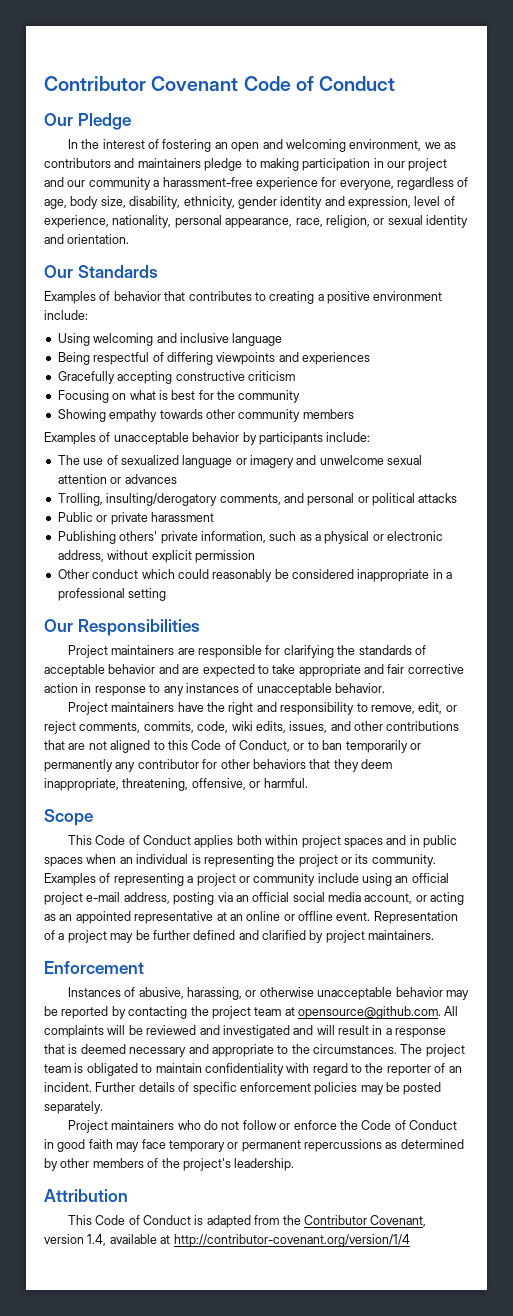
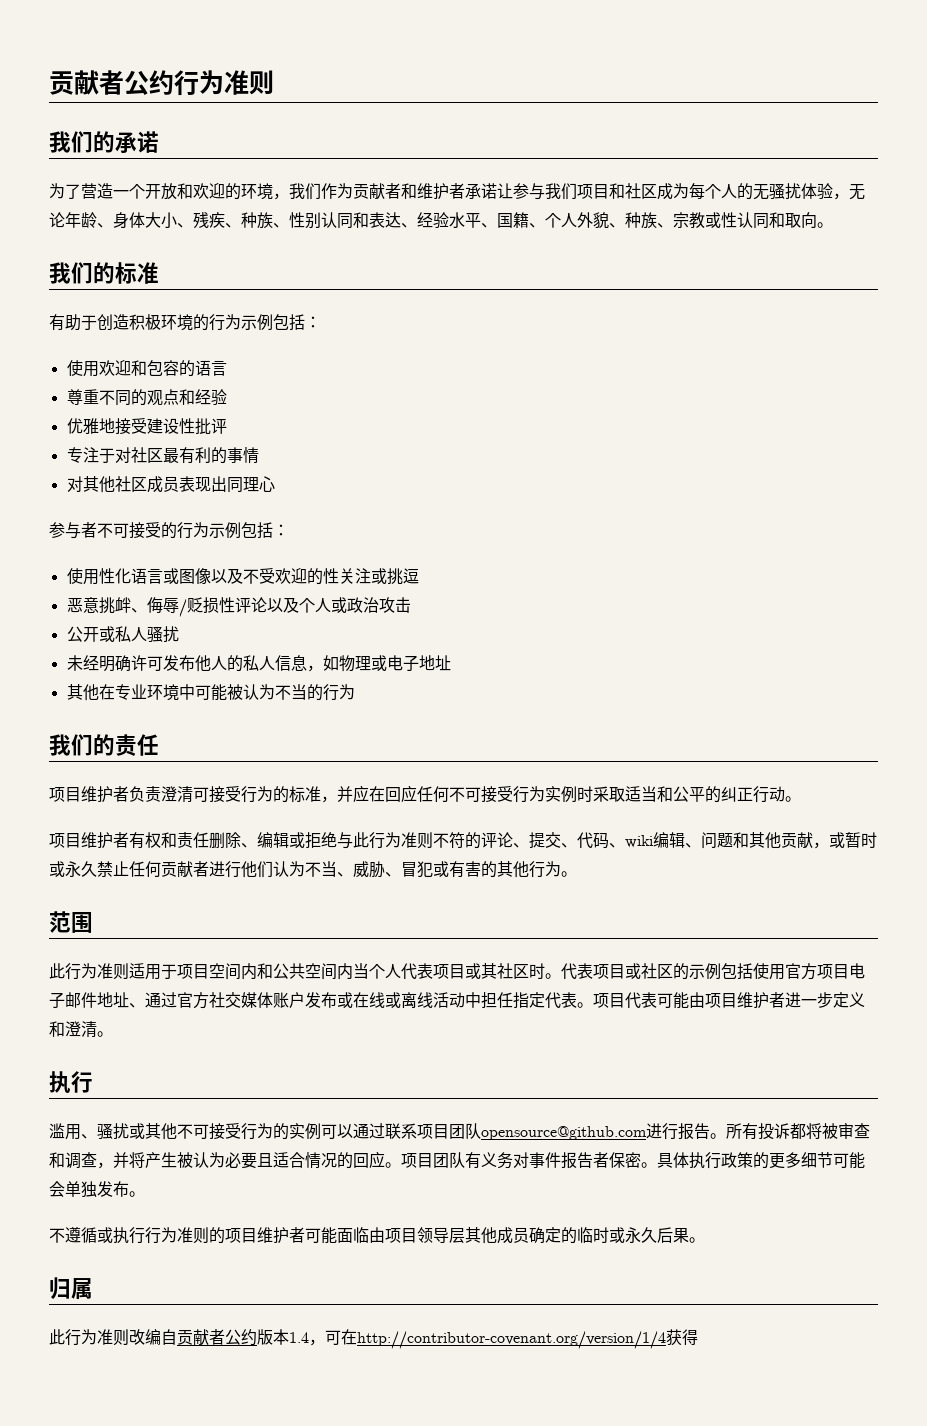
[44,76,396,91] [44,113,131,130] [67,139,457,152] [44,158,448,171] [44,177,469,190] [44,196,455,209] [44,215,468,228] [44,234,130,244] [44,265,158,278] [44,291,443,304] [44,310,88,320] [57,333,283,346] [57,352,370,365] [57,371,295,384] [57,390,301,403] [57,409,354,422] [44,432,371,445] [57,455,423,468] [57,474,177,484] [57,493,458,506] [57,512,214,525] [57,531,444,544] [57,550,255,563] [57,569,453,582] [57,588,167,601] [44,619,200,636] [67,645,426,658] [44,664,464,677] [44,683,385,696] [67,702,457,715] [44,721,460,734] [44,740,421,753] [44,759,392,772] [44,778,308,791] [44,809,93,826] [67,835,458,848] [44,854,436,867] [44,873,449,886] [44,892,465,905] [44,911,458,924] [44,930,435,943] [44,961,144,974] [67,987,469,1000] [44,1006,459,1019] [44,1025,447,1038] [44,1044,465,1057] [44,1063,462,1076] [44,1082,442,1095] [44,1101,103,1114] [67,1120,458,1133] [44,1139,464,1152] [44,1158,295,1171] [44,1189,128,1202] [67,1215,427,1228] [44,1234,410,1247] Contributor Covenant Code of Conduct // Our Pledge // In the interest of fostering an open and welcoming environment, we as contributors and maintainers pledge to making participation in our project and our community a harassment-free experience for everyone, regardless of age, body size, disability, ethnicity, gender identity and expression, level of experience, nationality, personal appearance, race, religion, or sexual identity and orientation. // Our Standards // Examples of behavior that contributes to creating a positive environment include: // Using welcoming and inclusive language // Being respectful of differing viewpoints and experiences // Gracefully accepting constructive criticism // Focusing on what is best for the community // Showing empathy towards other community members // Examples of unacceptable behavior by participants include: // The use of sexualized language or imagery and unwelcome sexual attention or advances // Trolling, insulting/derogatory comments, and personal or political attacks // Public or private harassment // Publishing others' private information, such as a physical or electronic address, without explicit permission // Other conduct which could reasonably be considered inappropriate in a professional setting // Our Responsibilities // Project maintainers are responsible for clarifying the standards of acceptable behavior and are expected to take appropriate and fair corrective action in response to any instances of unacceptable behavior. // Project maintainers have the right and responsibility to remove, edit, or reject comments, commits, code, wiki edits, issues, and other contributions that are not aligned to this Code of Conduct, or to ban temporarily or permanently any contributor for other behaviors that they deem inappropriate, threatening, offensive, or harmful. // Scope // This Code of Conduct applies both within project spaces and in public spaces when an individual is representing the project or its community. Examples of representing a project or community include using an official project e-mail address, posting via an official social media account, or acting as an appointed representative at an online or offline event. Representation of a project may be further defined and clarified by project maintainers. // Enforcement // Instances of abusive, harassing, or otherwise unacceptable behavior may be reported by contacting the project team at opensource@github.com. All complaints will be reviewed and investigated and will result in a response that is deemed necessary and appropriate to the circumstances. The project team is obligated to maintain confidentiality with regard to the reporter of an incident. Further details of specific enforcement policies may be posted separately. // Project maintainers who do not follow or enforce the Code of Conduct in good faith may face temporary or permanent repercussions as determined by other members of the project's leadership. // Attribution // This Code of Conduct is adapted from the Contributor Covenant, version 1.4, available at http://contributor-covenant.org/version/1/4 -> [49,70,274,96] [49,131,159,153] [49,183,865,200] [49,212,833,229] [49,262,159,284] [49,314,321,331] [66,360,227,377] [66,389,227,406] [66,418,227,435] [66,447,259,464] [66,476,275,493] [49,522,289,539] [66,568,419,585] [66,597,411,617] [66,626,179,642] [66,655,451,672] [66,684,355,701] [49,734,159,756] [49,785,801,803] [49,832,877,849] [49,861,577,878] [49,911,93,933] [49,963,865,980] [49,992,865,1009] [49,1021,113,1038] [49,1071,93,1093] [49,1123,870,1140] [49,1151,865,1169] [49,1181,145,1198] [49,1227,705,1244] [49,1277,93,1300] [49,1329,698,1349] 贡献者公约行为准则 // 我们的承诺 // 为了营造一个开放和欢迎的环境，我们作为贡献者和维护者承诺让参与我们项目和社区成为每个人的无骚扰体验，无论年龄、身体大小、残疾、种族、性别认同和表达、经验水平、国籍、个人外貌、种族、宗教或性认同和取向。 // 我们的标准 // 有助于创造积极环境的行为示例包括： // 使用欢迎和包容的语言 // 尊重不同的观点和经验 // 优雅地接受建设性批评 // 专注于对社区最有利的事情 // 对其他社区成员表现出同理心 // 参与者不可接受的行为示例包括： // 使用性化语言或图像以及不受欢迎的性关注或挑逗 // 恶意挑衅、侮辱/贬损性评论以及个人或政治攻击 // 公开或私人骚扰 // 未经明确许可发布他人的私人信息，如物理或电子地址 // 其他在专业环境中可能被认为不当的行为 // 我们的责任 // 项目维护者负责澄清可接受行为的标准，并应在回应任何不可接受行为实例时采取适当和公平的纠正行动。 // 项目维护者有权和责任删除、编辑或拒绝与此行为准则不符的评论、提交、代码、wiki编辑、问题和其他贡献，或暂时或永久禁止任何贡献者进行他们认为不当、威胁、冒犯或有害的其他行为。 // 范围 // 此行为准则适用于项目空间内和公共空间内当个人代表项目或其社区时。代表项目或社区的示例包括使用官方项目电子邮件地址、通过官方社交媒体账户发布或在线或离线活动中担任指定代表。项目代表可能由项目维护者进一步定义和澄清。 // 执行 // 滥用、骚扰或其他不可接受行为的实例可以通过联系项目团队opensource@github.com进行报告。所有投诉都将被审查和调查，并将产生被认为必要且适合情况的回应。项目团队有义务对事件报告者保密。具体执行政策的更多细节可能会单独发布。 // 不遵循或执行行为准则的项目维护者可能面临由项目领导层其他成员确定的临时或永久后果。 // 归属 // 此行为准则改编自贡献者公约版本1.4，可在http://contributor-covenant.org/version/1/4获得

